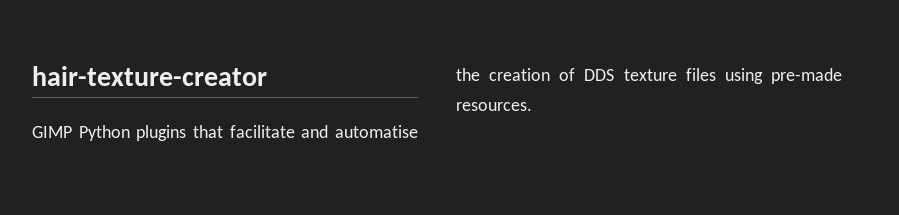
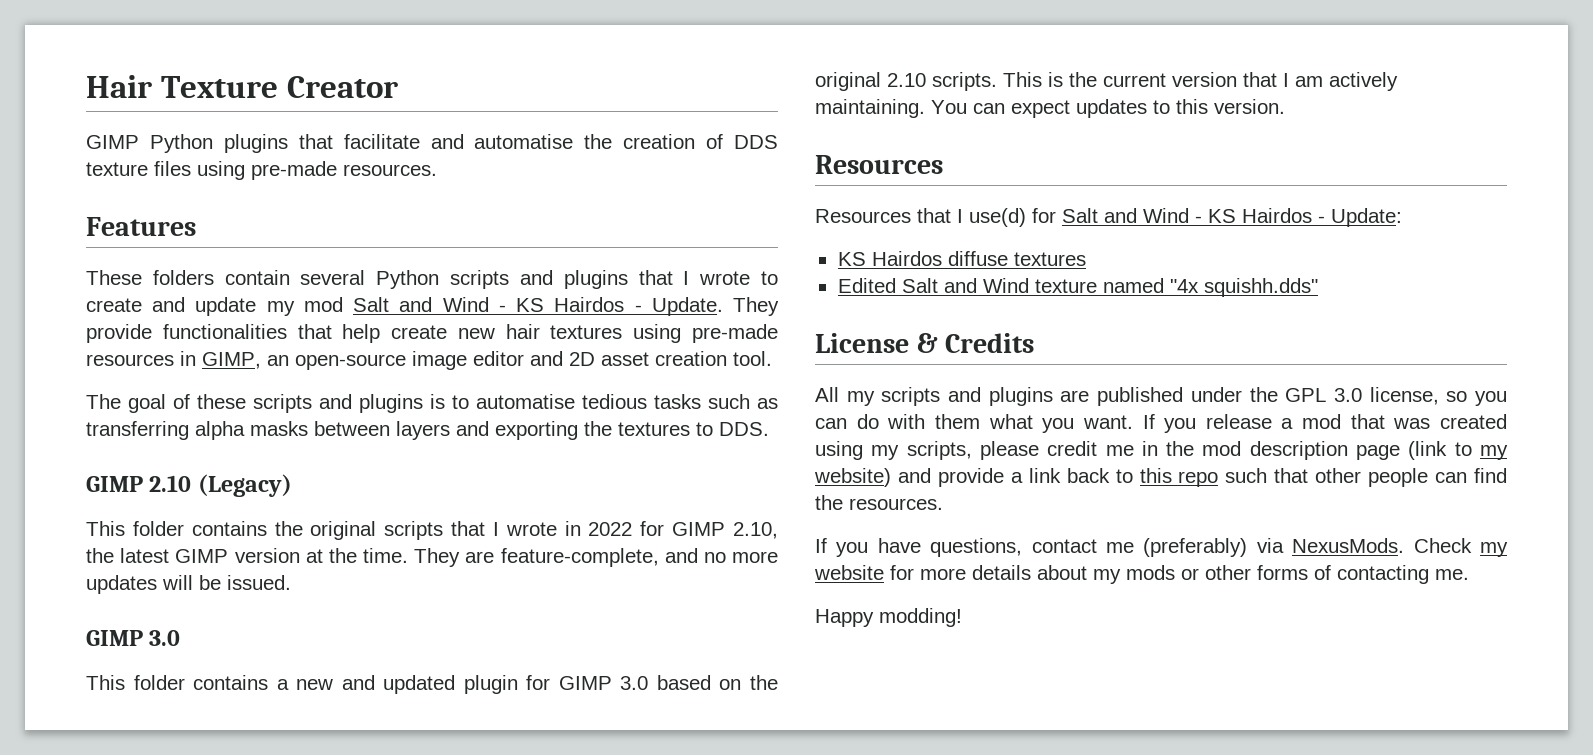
[32,66,267,86] hair-texture-creator -> [86,75,398,98] Hair Texture Creator
(532, 106) none -> [86,217,196,236] [86,270,779,289] [86,297,780,316] [86,324,778,343] [86,351,772,370] [86,394,778,413] [86,421,769,440] [86,474,292,497] [86,521,778,540] [86,548,778,567] [86,575,291,594] [86,630,181,646] [86,675,779,694] [815,72,1398,91] [815,99,1285,118] [815,155,943,174] [815,208,1402,227] [837,251,1086,266] [837,278,1318,297] [815,333,1035,353] [815,387,1507,406] [815,414,1507,433] [815,441,1508,460] [814,468,1507,487] [815,495,943,510] [815,538,1508,557] [814,565,1469,584] [815,608,962,627] // Features // These folders contain several Python scripts and plugins that I wrote to create and update my mod Salt and Wind - KS Hairdos - Update. They provide functionalities that help create new hair textures using pre-made resources in GIMP, an open-source image editor and 2D asset creation tool. // The goal of these scripts and plugins is to automatise tedious tasks such as transferring alpha masks between layers and exporting the textures to DDS. // GIMP 2.10 (Legacy) // This folder contains the original scripts that I wrote in 2022 for GIMP 2.10, the latest GIMP version at the time. They are feature-complete, and no more updates will be issued. // GIMP 3.0 // This folder contains a new and updated plugin for GIMP 3.0 based on the original 2.10 scripts. This is the current version that I am actively maintaining. You can expect updates to this version. // Resources // Resources that I use(d) for Salt and Wind - KS Hairdos - Update: // KS Hairdos diffuse textures // Edited Salt and Wind texture named "4x squishh.dds" // License & Credits // All my scripts and plugins are published under the GPL 3.0 license, so you can do with them what you want. If you release a mod that was created using my scripts, please credit me in the mod description page (link to my website) and provide a link back to this repo such that other people can find the resources. // If you have questions, contact me (preferably) via NexusMods. Check my website for more details about my mods or other forms of contacting me. // Happy modding!

